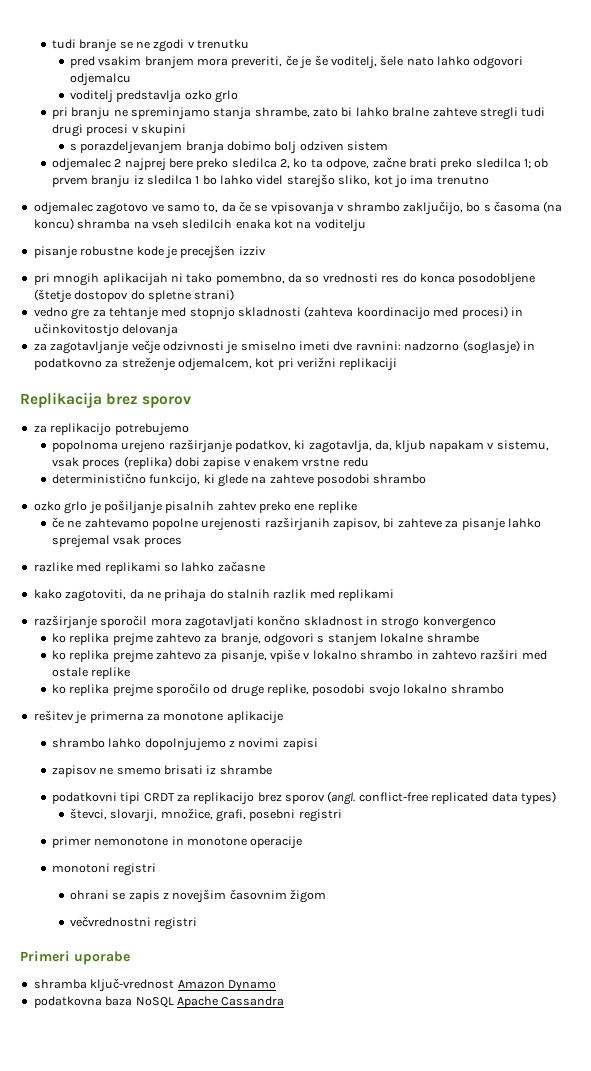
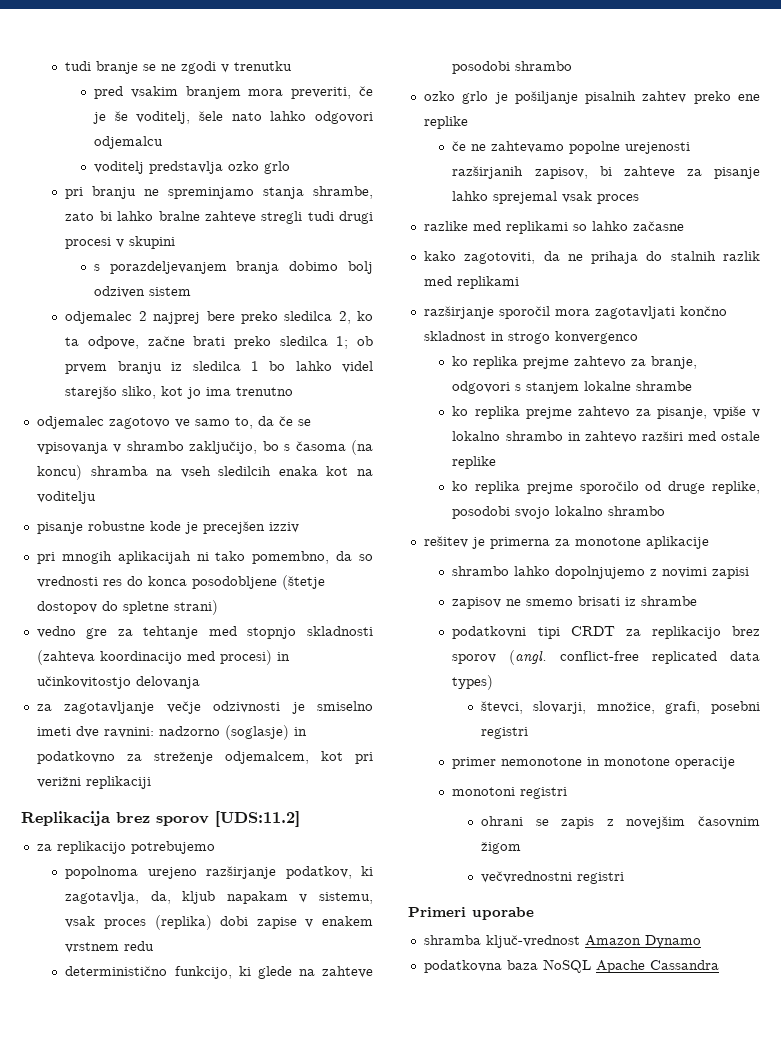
(192, 402) none -> [215,811,300,827] [UDS:11.2]
[302,458,340,467] vrstne -> [65,942,120,953] vrstnem

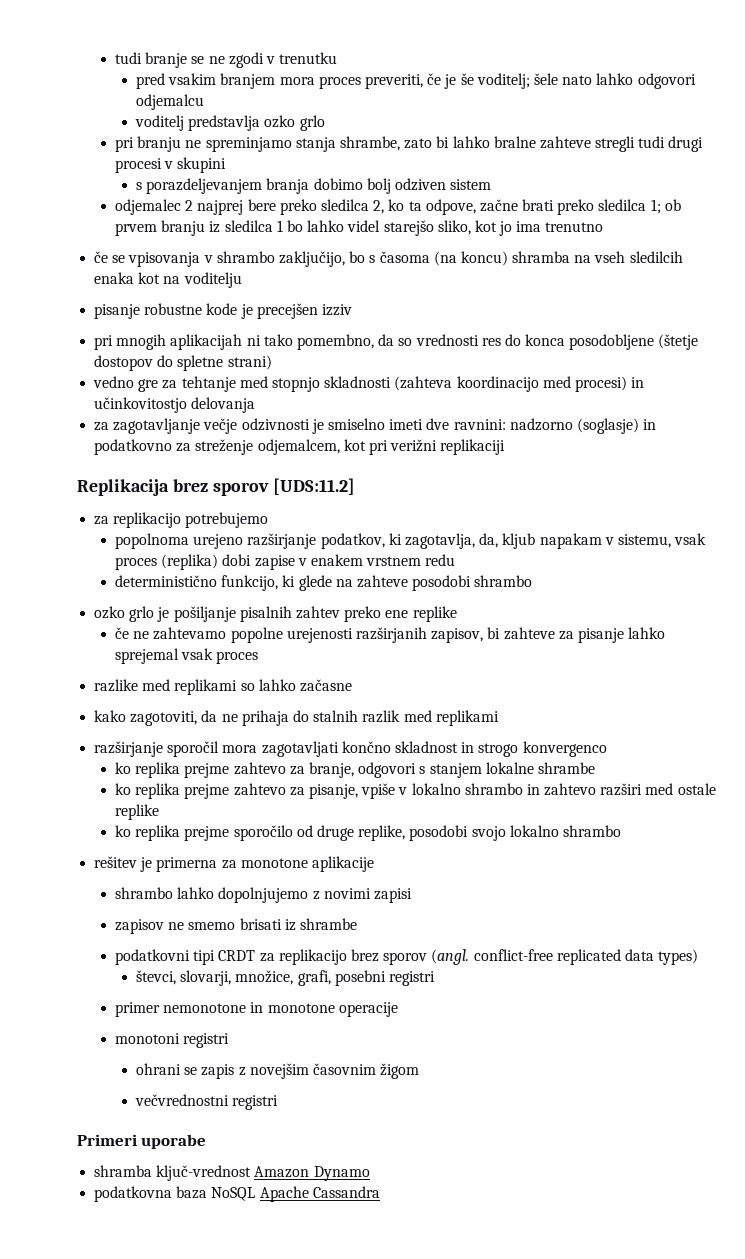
(284, 92) none -> [318,76,361,89] proces
[136,111,191,124] voditelj, -> [476,73,530,89] voditelj;
[36,416,274,429] odjemalec zagotovo ve samo to, da -> (604, 227) none

